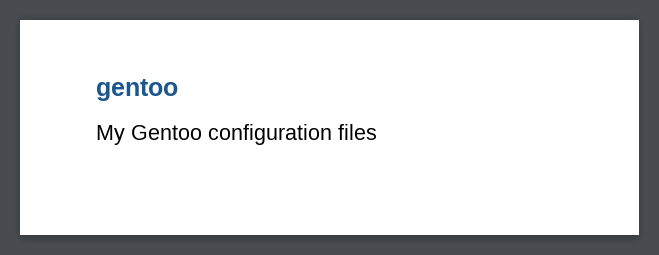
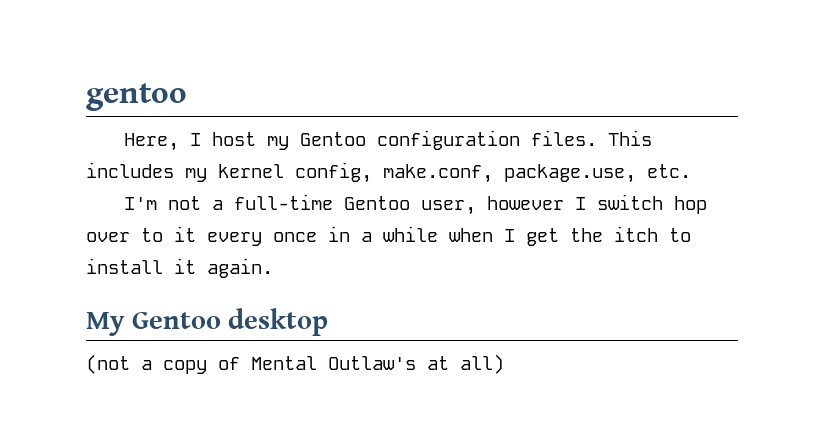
[96,124,377,145] My Gentoo configuration files -> [124,130,653,151] [86,162,691,183] [124,194,708,215] [86,226,691,246] [86,258,273,278] [86,308,329,336] [86,354,504,374] Here, I host my Gentoo configuration files. This includes my kernel config, make.conf, package.use, etc. // I'm not a full-time Gentoo user, however I switch hop over to it every once in a while when I get the itch to install it again. // My Gentoo desktop // (not a copy of Mental Outlaw's at all)

